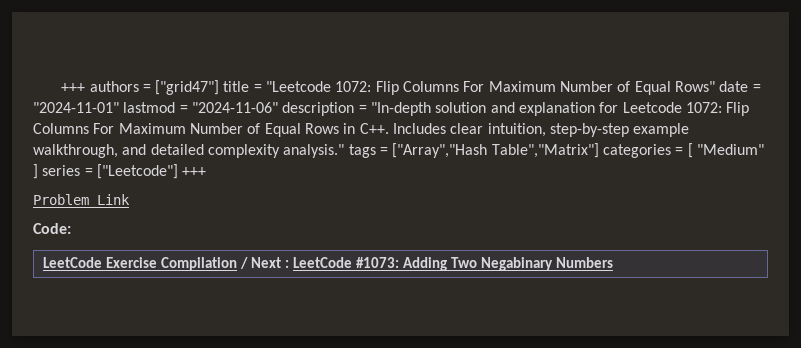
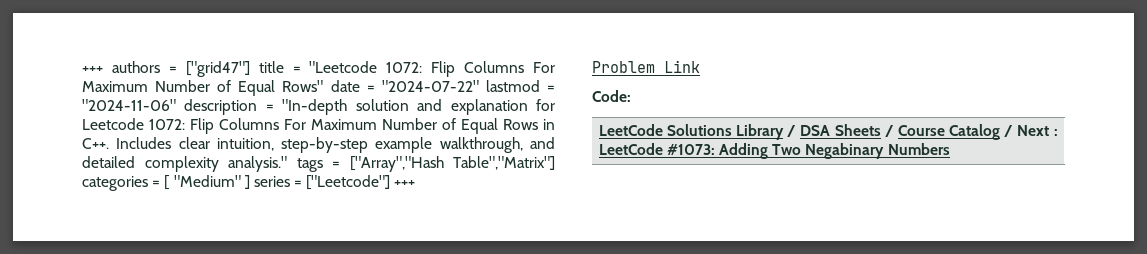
[33,102,119,113] "2024-11-01" -> [381,80,479,92] "2024-07-22"
[106,257,238,271] Exercise Compilation -> [666,124,1001,140] Solutions Library / DSA Sheets / Course Catalog

